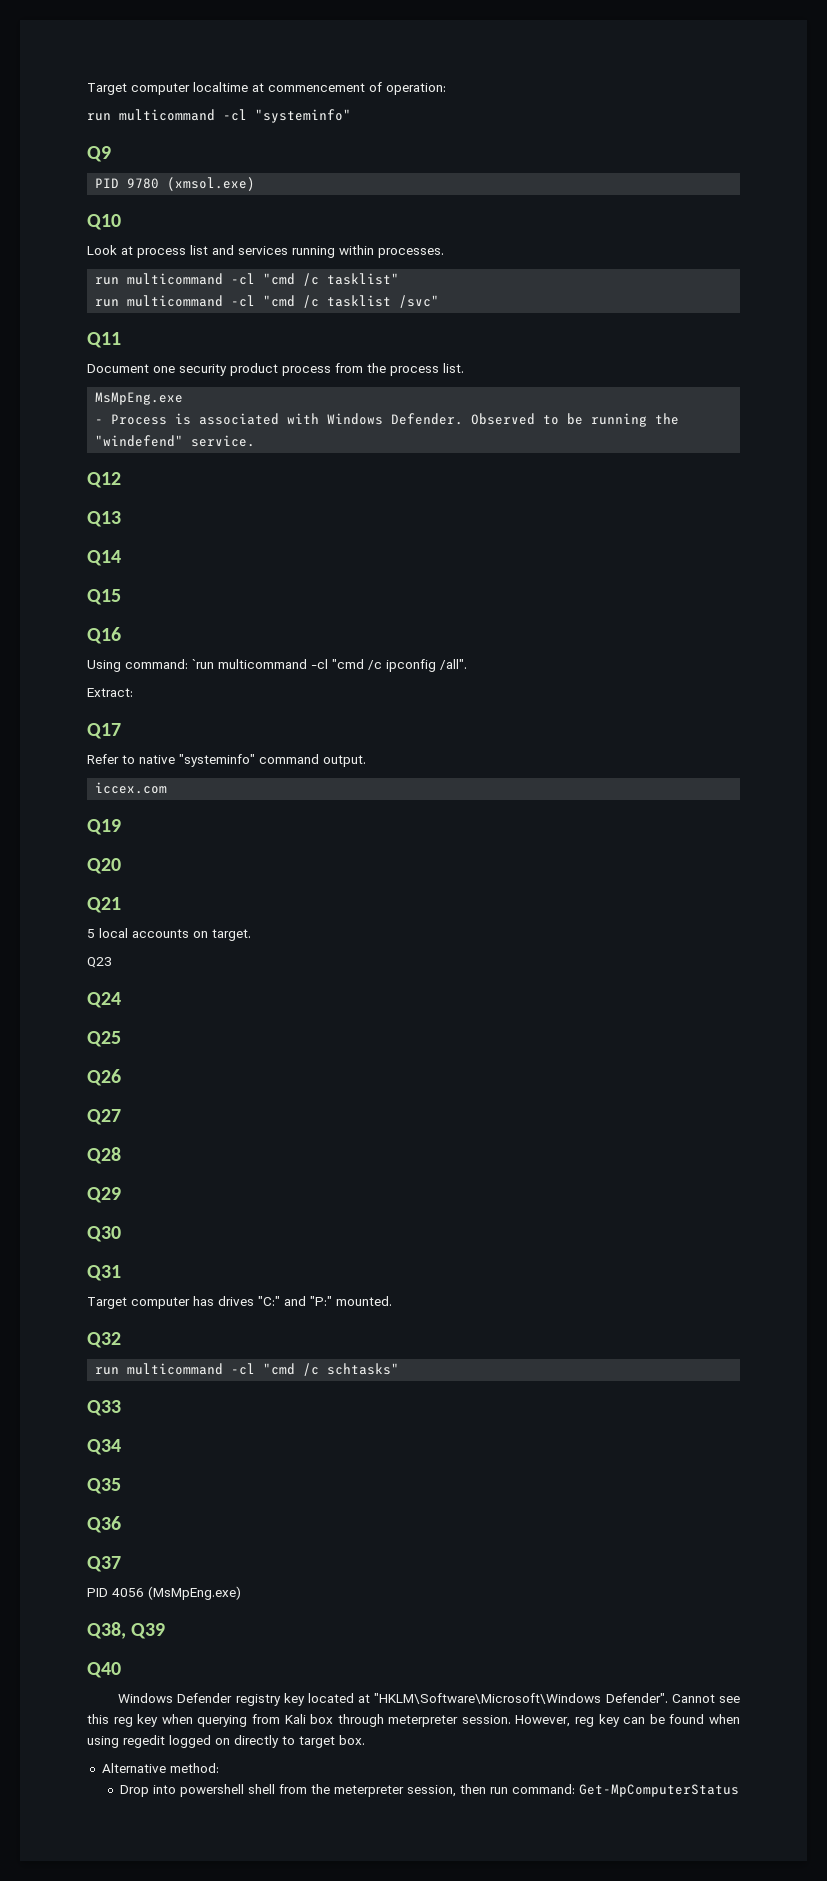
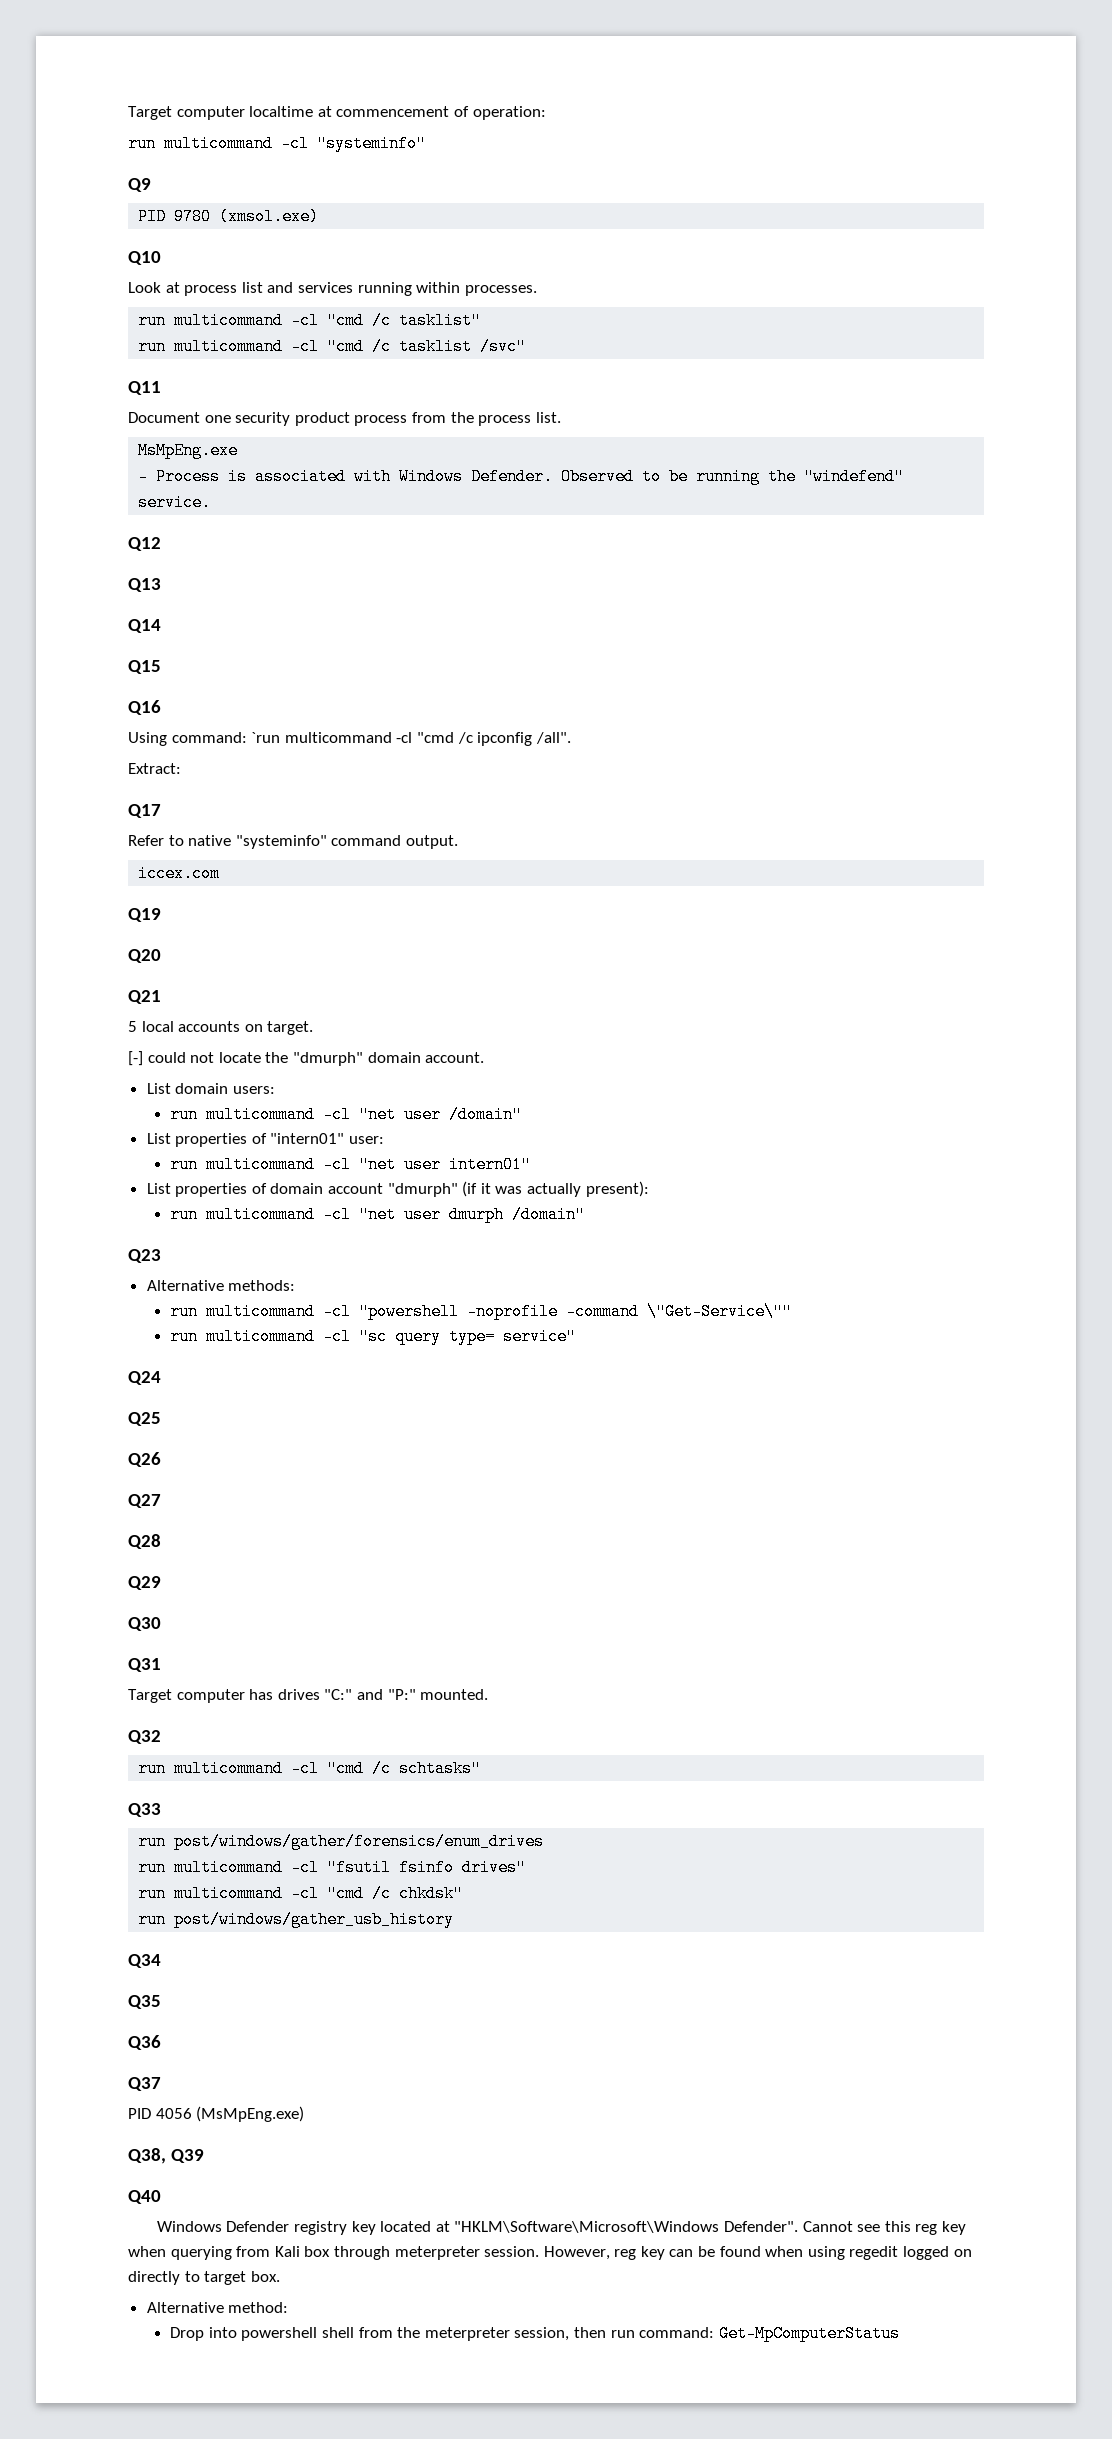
[87,957,112,968] Q23 -> [128,1051,485,1066] [146,1083,275,1094] [170,1106,523,1123] [146,1133,385,1147] [170,1156,532,1173] [146,1181,649,1197] [170,1206,586,1223] [128,1249,161,1263] [146,1280,296,1291] [170,1303,793,1320] [170,1328,577,1345] [-] could not locate the "dmurph" domain account. // List domain users: // run multicommand -cl "net user /domain" // List properties of "intern01" user: // run multicommand -cl "net user intern01" // List properties of domain account "dmurph" (if it was actually present): // run multicommand -cl "net user dmurph /domain" // Q23 // Alternative methods: // run multicommand -cl "powershell -noprofile -command \"Get-Service\"" // run multicommand -cl "sc query type= service"
(121, 1408) none -> [138,1833,545,1850] [138,1859,527,1876] [138,1885,464,1902] [138,1911,455,1928] // run post/windows/gather/forensics/enum_drives // run multicommand -cl "fsutil fsinfo drives" // run multicommand -cl "cmd /c chkdsk" // run post/windows/gather_usb_history

